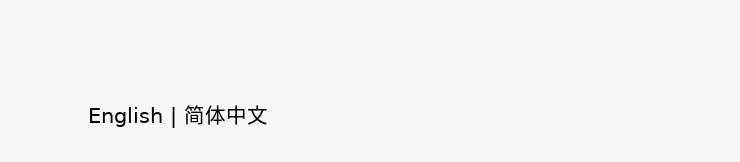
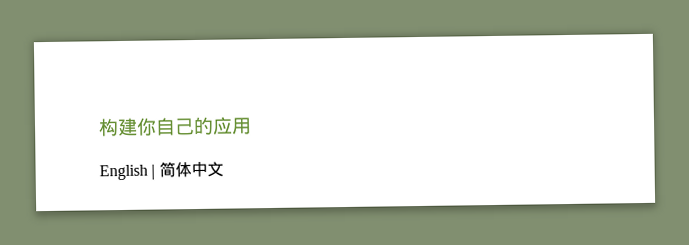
(88, 117) none -> [98,116,252,137] 构建你自己的应用 //

